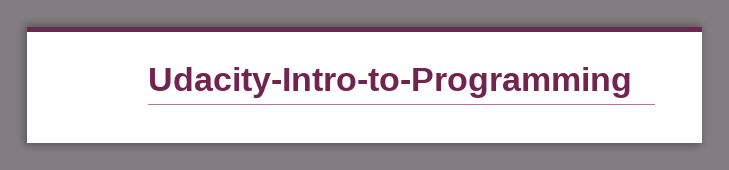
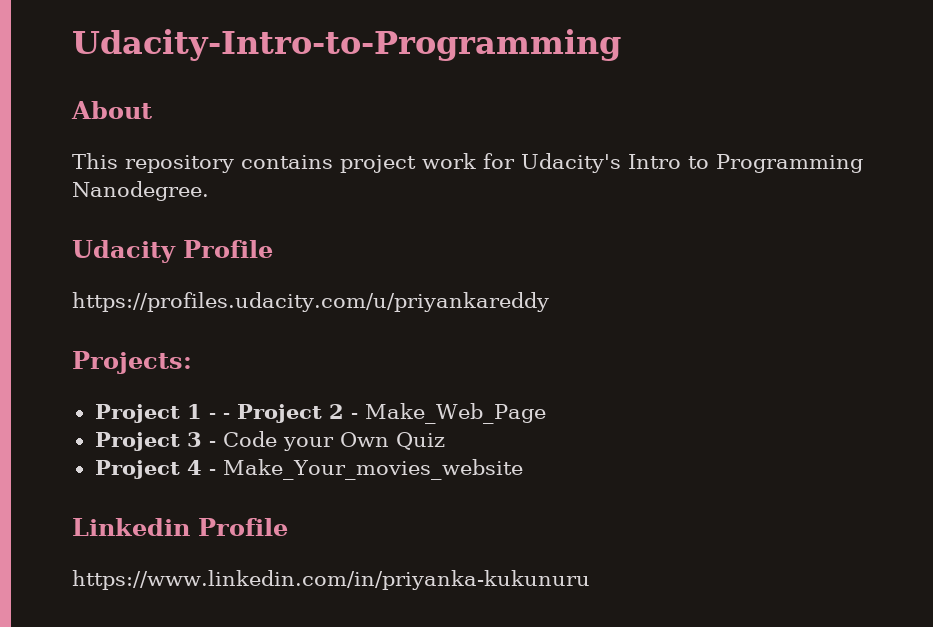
(632, 82) none -> [71,101,152,119] [72,153,863,173] [72,181,209,201] [72,240,273,263] [72,292,549,312] [72,351,192,374] [94,403,546,424] [94,431,445,451] [94,459,523,480] [72,518,288,536] [72,570,590,590] // About // This repository contains project work for Udacity's Intro to Programming Nanodegree. // Udacity Profile // https://profiles.udacity.com/u/priyankareddy // Projects: // Project 1 - - Project 2 - Make_Web_Page // Project 3 - Code your Own Quiz // Project 4 - Make_Your_movies_website // Linkedin Profile // https://www.linkedin.com/in/priyanka-kukunuru

